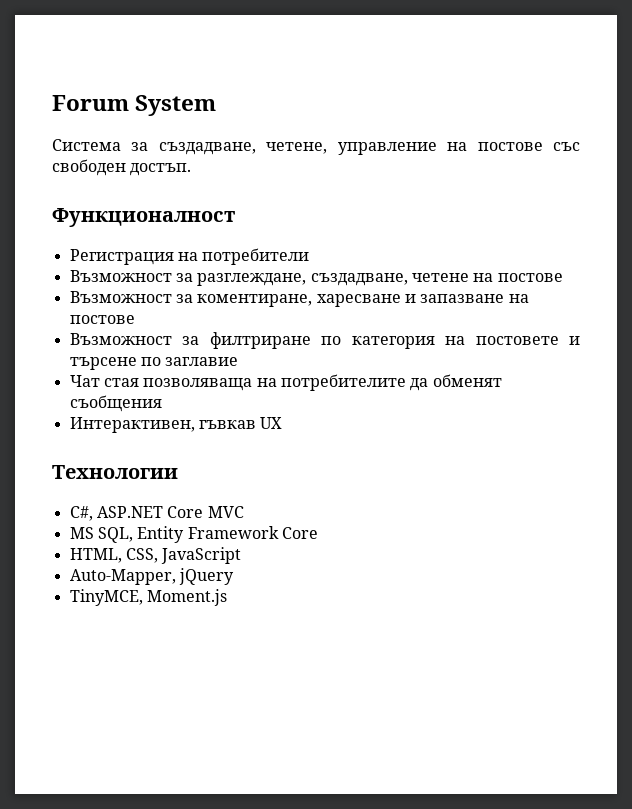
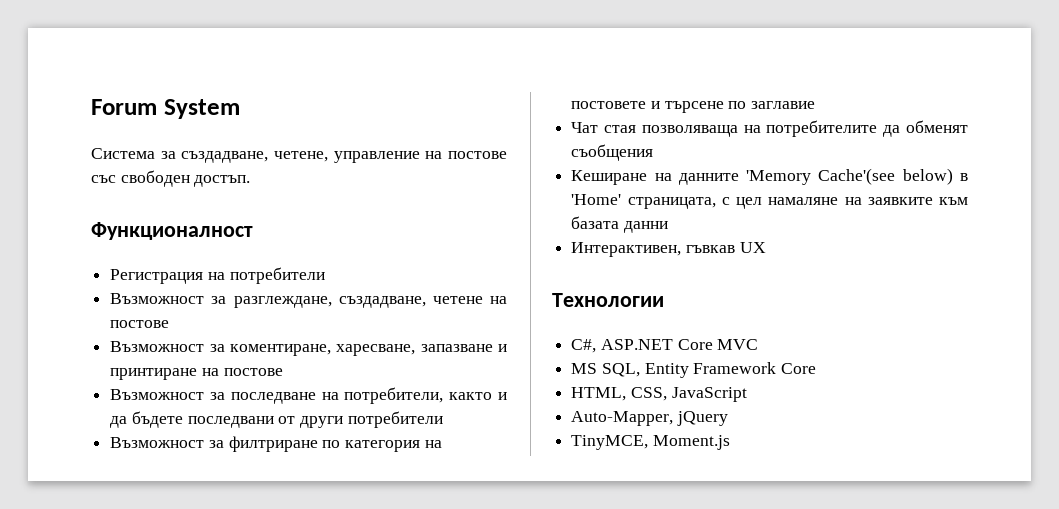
[316,294,529,307] [69,315,135,324] харесване и запазване на постове -> [336,344,507,356] [110,368,283,380] [110,387,507,404] [110,411,443,428] харесване, запазване и принтиране на постове // Възможност за последване на потребители, както и да бъдете последвани от други потребители
(162, 403) none -> [571,168,968,185] [571,194,968,209] [571,216,668,233] // Кеширане на данните 'Memory Cache'(see below) в 'Home' страницата, с цел намаляне на заявките към базата данни

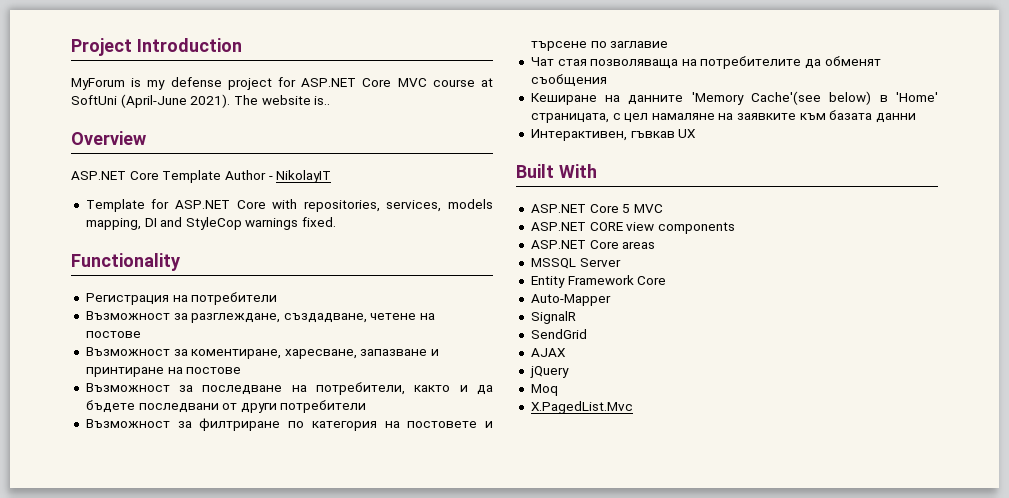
[91,99,240,119] [91,148,507,163] [91,170,251,187] [91,222,253,240] Forum System // Система за създадване, четене, управление на постове със свободен достъп. // Функционалност -> [71,38,242,56] [71,77,493,90] [71,94,331,108] [71,131,146,145] [71,170,332,183] [85,199,494,212] [85,217,337,230] [71,253,180,271] Project Introduction // MyForum is my defense project for ASP.NET Core MVC course at SoftUni (April-June 2021). The website is.. // Overview // ASP.NET Core Template Author - NikolayIT // Template for ASP.NET Core with repositories, services, models mapping, DI and StyleCop warnings fixed. // Functionality
[552,293,664,307] [571,339,713,353] Технологии // C#, ASP.NET Core -> [516,164,597,178] [530,204,631,213] Built With // ASP.NET Core 5
[571,363,640,377] MS SQL, -> [530,222,735,234] [530,240,656,249] [530,258,621,269] ASP.NET CORE view components // ASP.NET Core areas // MSSQL Server //
[571,387,747,402] [571,411,674,426] HTML, CSS, JavaScript // Auto-Mapper, -> [530,294,611,306] [530,311,576,324] [530,329,587,339] [530,348,566,357] Auto-Mapper // SignalR // SendGrid // AJAX //
[571,435,730,450] TinyMCE, Moment.js -> [530,384,558,396] [530,401,633,414] Moq // X.PagedList.Mvc

